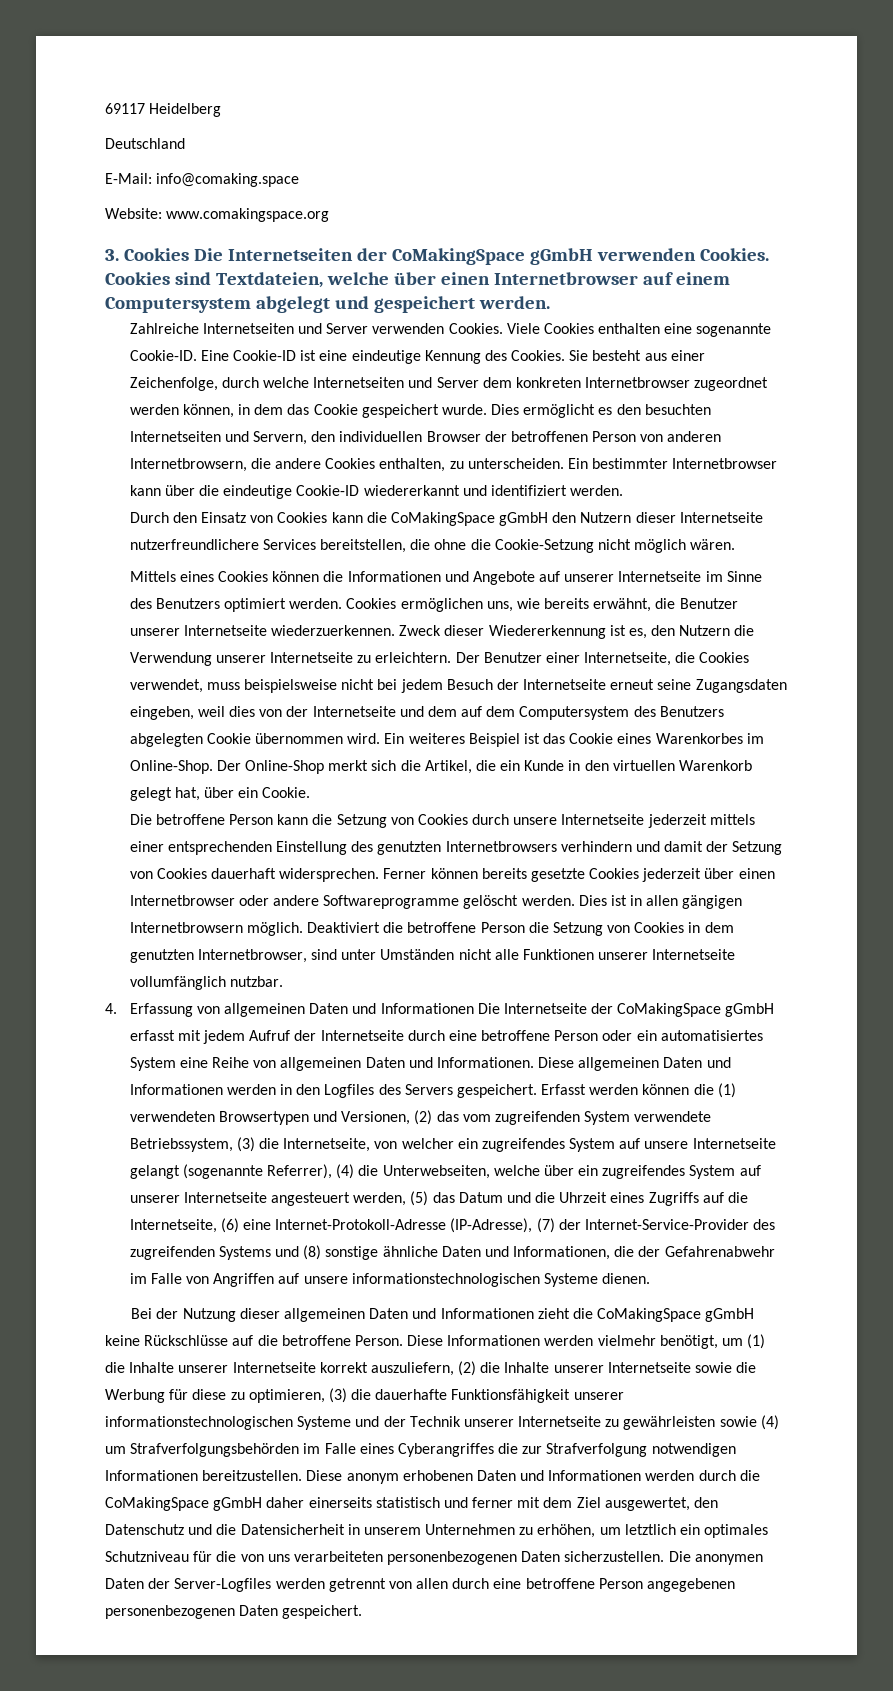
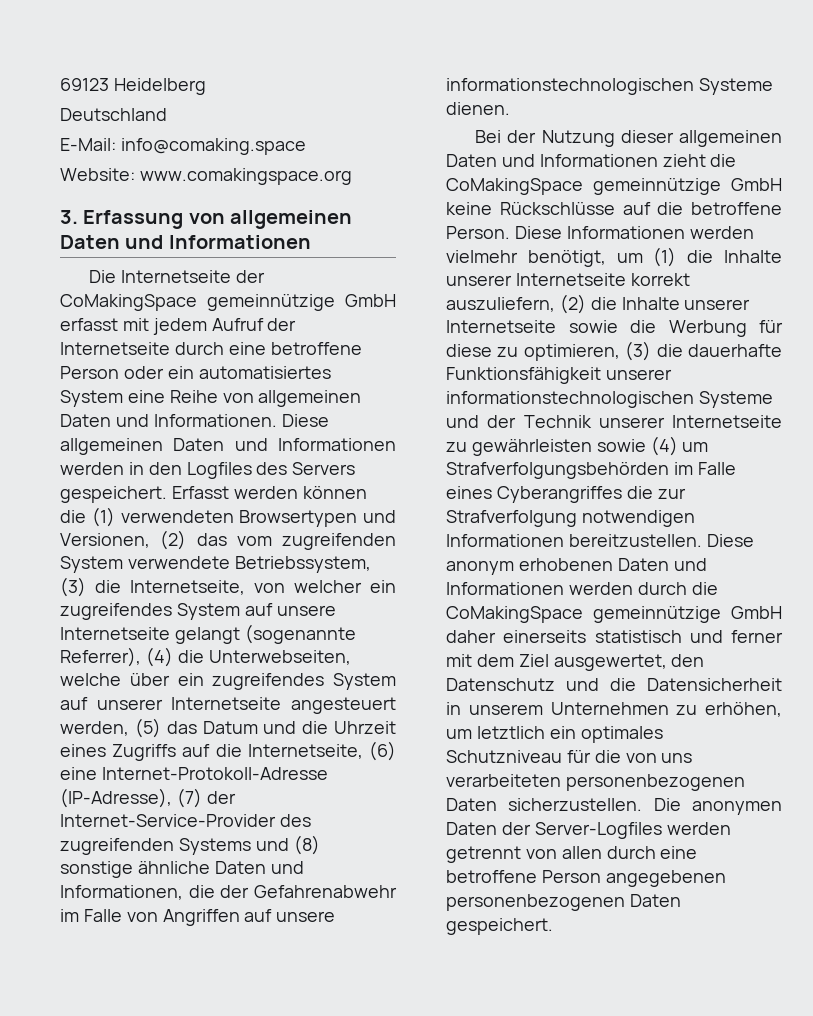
[105,103,145,114] 69117 -> [60,78,109,91] 69123
[123,248,769,265] [105,272,730,288] [105,296,550,313] [129,323,772,337] [129,350,705,364] [129,377,769,391] [129,404,711,418] [129,431,722,445] [129,458,778,472] [129,485,624,499] [129,512,763,526] [129,539,736,553] [129,571,762,585] [129,598,738,612] [129,625,755,639] [129,652,750,666] [129,679,787,693] [129,706,724,720] [129,733,764,747] [129,760,753,774] [129,787,311,801] [129,814,755,828] [129,841,783,855] [129,868,775,882] [129,895,743,909] [129,922,734,936] [129,949,736,963] [129,976,283,990] [105,1003,117,1014] Cookies Die Internetseiten der CoMakingSpace gGmbH verwenden Cookies. Cookies sind Textdateien, welche über einen Internetbrowser auf einem Computersystem abgelegt und gespeichert werden. // Zahlreiche Internetseiten und Server verwenden Cookies. Viele Cookies enthalten eine sogenannte Cookie-ID. Eine Cookie-ID ist eine eindeutige Kennung des Cookies. Sie besteht aus einer Zeichenfolge, durch welche Internetseiten und Server dem konkreten Internetbrowser zugeordnet werden können, in dem das Cookie gespeichert wurde. Dies ermöglicht es den besuchten Internetseiten und Servern, den individuellen Browser der betroffenen Person von anderen Internetbrowsern, die andere Cookies enthalten, zu unterscheiden. Ein bestimmter Internetbrowser kann über die eindeutige Cookie-ID wiedererkannt und identifiziert werden. // Durch den Einsatz von Cookies kann die CoMakingSpace gGmbH den Nutzern dieser Internetseite nutzerfreundlichere Services bereitstellen, die ohne die Cookie-Setzung nicht möglich wären. // Mittels eines Cookies können die Informationen und Angebote auf unserer Internetseite im Sinne des Benutzers optimiert werden. Cookies ermöglichen uns, wie bereits erwähnt, die Benutzer unserer Internetseite wiederzuerkennen. Zweck dieser Wiedererkennung ist es, den Nutzern die Verwendung unserer Internetseite zu erleichtern. Der Benutzer einer Internetseite, die Cookies verwendet, muss beispielsweise nicht bei jedem Besuch der Internetseite erneut seine Zugangsdaten eingeben, weil dies von der Internetseite und dem auf dem Computersystem des Benutzers abgelegten Cookie übernommen wird. Ein weiteres Beispiel ist das Cookie eines Warenkorbes im Online-Shop. Der Online-Shop merkt sich die Artikel, die ein Kunde in den virtuellen Warenkorb gelegt hat, über ein Cookie. // Die betroffene Person kann die Setzung von Cookies durch unsere Internetseite jederzeit mittels einer entsprechenden Einstellung des genutzten Internetbrowsers verhindern und damit der Setzung von Cookies dauerhaft widersprechen. Ferner können bereits gesetzte Cookies jederzeit über einen Internetbrowser oder andere Softwareprogramme gelöscht werden. Dies ist in allen gängigen Internetbrowsern möglich. Deaktiviert die betroffene Person die Setzung von Cookies in dem genutzten Internetbrowser, sind unter Umständen nicht alle Funktionen unserer Internetseite vollumfänglich nutzbar. // 4. -> (78, 217) none
(474, 1008) none -> (311, 242) //
[725,1003,775,1017] gGmbH -> [207,294,396,311] gemeinnützige GmbH
[705,1308,755,1322] gGmbH -> [593,178,782,195] gemeinnützige GmbH
[213,1497,263,1511] gGmbH -> [593,606,782,623] gemeinnützige GmbH

